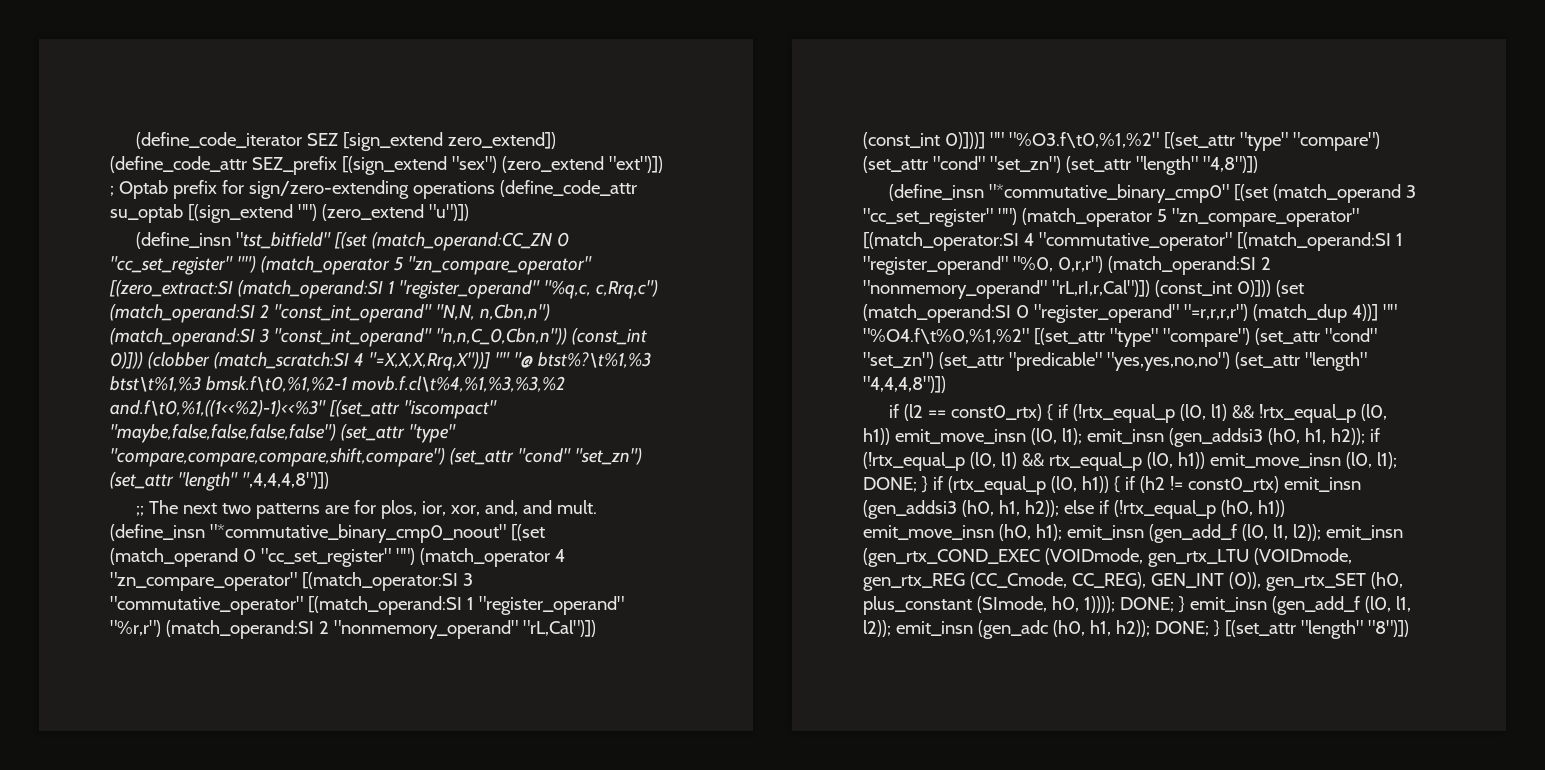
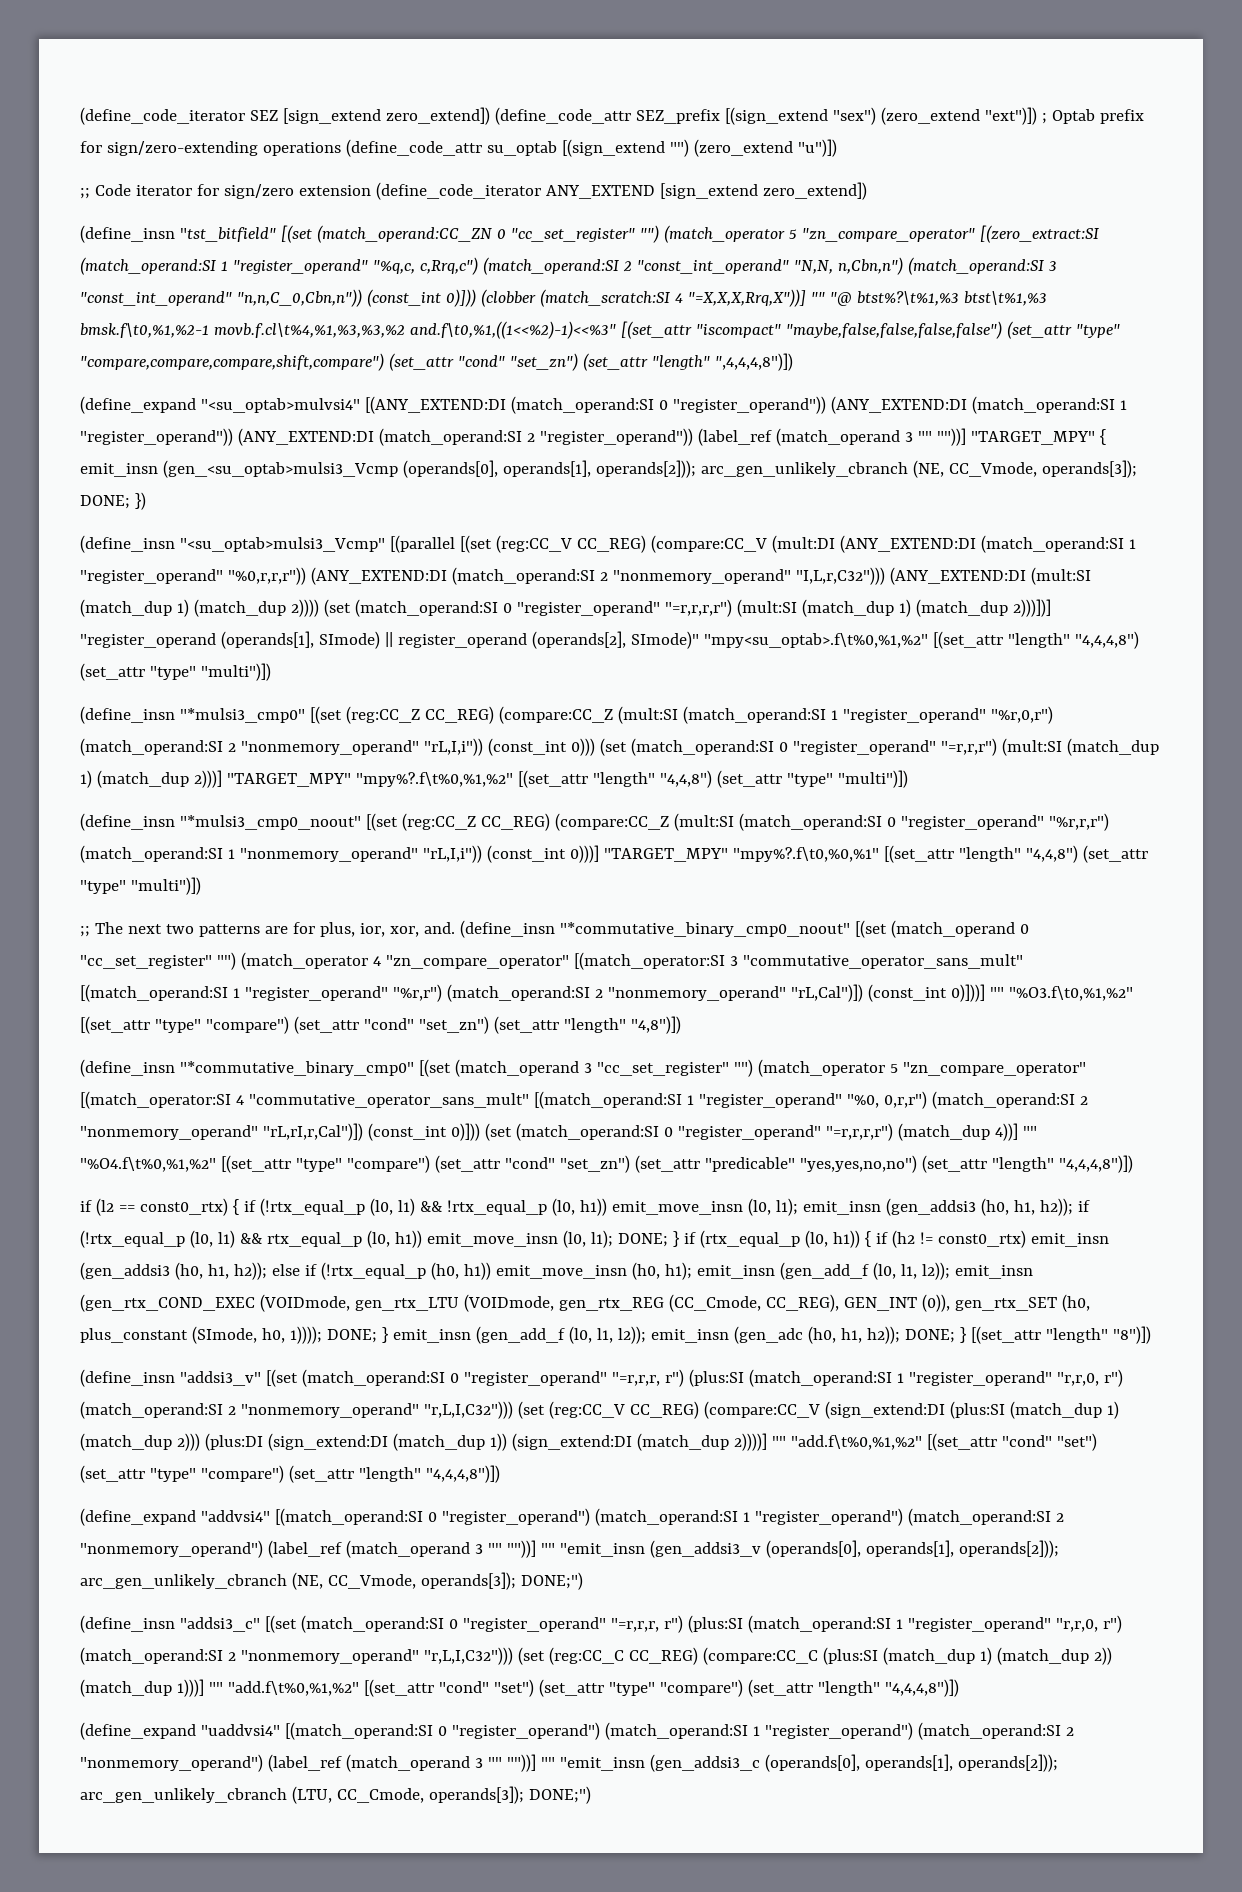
(469, 212) none -> [80,182,867,200] // ;; Code iterator for sign/zero extension (define_code_iterator ANY_EXTEND [sign_extend zero_extend])
(329, 480) none -> [80,396,1127,414] [80,428,1106,446] [80,460,1137,478] [80,492,146,510] [80,535,1136,553] [80,567,1091,585] [80,599,1051,617] [80,631,1139,649] [80,663,271,681] [80,706,1053,724] [80,738,1159,756] [80,770,908,788] [80,813,1109,831] [80,845,1148,863] [80,877,201,895] // (define_expand "<su_optab>mulvsi4" [(ANY_EXTEND:DI (match_operand:SI 0 "register_operand")) (ANY_EXTEND:DI (match_operand:SI 1 "register_operand")) (ANY_EXTEND:DI (match_operand:SI 2 "register_operand")) (label_ref (match_operand 3 "" ""))] "TARGET_MPY" { emit_insn (gen_<su_optab>mulsi3_Vcmp (operands[0], operands[1], operands[2])); arc_gen_unlikely_cbranch (NE, CC_Vmode, operands[3]); DONE; }) // (define_insn "<su_optab>mulsi3_Vcmp" [(parallel [(set (reg:CC_V CC_REG) (compare:CC_V (mult:DI (ANY_EXTEND:DI (match_operand:SI 1 "register_operand" "%0,r,r,r")) (ANY_EXTEND:DI (match_operand:SI 2 "nonmemory_operand" "I,L,r,C32"))) (ANY_EXTEND:DI (mult:SI (match_dup 1) (match_dup 2)))) (set (match_operand:SI 0 "register_operand" "=r,r,r,r") (mult:SI (match_dup 1) (match_dup 2)))])] "register_operand (operands[1], SImode) || register_operand (operands[2], SImode)" "mpy<su_optab>.f\t%0,%1,%2" [(set_attr "length" "4,4,4,8") (set_attr "type" "multi")]) // (define_insn "*mulsi3_cmp0" [(set (reg:CC_Z CC_REG) (compare:CC_Z (mult:SI (match_operand:SI 1 "register_operand" "%r,0,r") (match_operand:SI 2 "nonmemory_operand" "rL,I,i")) (const_int 0))) (set (match_operand:SI 0 "register_operand" "=r,r,r") (mult:SI (match_dup 1) (match_dup 2)))] "TARGET_MPY" "mpy%?.f\t%0,%1,%2" [(set_attr "length" "4,4,8") (set_attr "type" "multi")]) // (define_insn "*mulsi3_cmp0_noout" [(set (reg:CC_Z CC_REG) (compare:CC_Z (mult:SI (match_operand:SI 0 "register_operand" "%r,r,r") (match_operand:SI 1 "nonmemory_operand" "rL,I,i")) (const_int 0)))] "TARGET_MPY" "mpy%?.f\t0,%0,%1" [(set_attr "length" "4,4,8") (set_attr "type" "multi")])
[381,500,418,519] plos, -> [319,922,355,937] plus,
[485,500,598,516] and, and mult. -> [423,922,455,934] and.
[110,596,303,615] "commutative_operator" -> [742,954,1023,969] "commutative_operator_sans_mult"
[1038,232,1232,251] "commutative_operator" -> [248,1093,529,1108] "commutative_operator_sans_mult"
(1409, 628) none -> [80,1369,1123,1387] [80,1401,1119,1419] [80,1433,1097,1451] [80,1465,500,1483] [80,1508,1064,1526] [80,1540,1059,1558] [80,1572,583,1590] [80,1615,1122,1633] [80,1647,1112,1665] [80,1679,959,1697] [80,1722,1074,1740] [80,1754,1058,1772] [80,1786,591,1804] // (define_insn "addsi3_v" [(set (match_operand:SI 0 "register_operand" "=r,r,r, r") (plus:SI (match_operand:SI 1 "register_operand" "r,r,0, r") (match_operand:SI 2 "nonmemory_operand" "r,L,I,C32"))) (set (reg:CC_V CC_REG) (compare:CC_V (sign_extend:DI (plus:SI (match_dup 1) (match_dup 2))) (plus:DI (sign_extend:DI (match_dup 1)) (sign_extend:DI (match_dup 2))))] "" "add.f\t%0,%1,%2" [(set_attr "cond" "set") (set_attr "type" "compare") (set_attr "length" "4,4,4,8")]) // (define_expand "addvsi4" [(match_operand:SI 0 "register_operand") (match_operand:SI 1 "register_operand") (match_operand:SI 2 "nonmemory_operand") (label_ref (match_operand 3 "" ""))] "" "emit_insn (gen_addsi3_v (operands[0], operands[1], operands[2])); arc_gen_unlikely_cbranch (NE, CC_Vmode, operands[3]); DONE;") // (define_insn "addsi3_c" [(set (match_operand:SI 0 "register_operand" "=r,r,r, r") (plus:SI (match_operand:SI 1 "register_operand" "r,r,0, r") (match_operand:SI 2 "nonmemory_operand" "r,L,I,C32"))) (set (reg:CC_C CC_REG) (compare:CC_C (plus:SI (match_dup 1) (match_dup 2)) (match_dup 1)))] "" "add.f\t%0,%1,%2" [(set_attr "cond" "set") (set_attr "type" "compare") (set_attr "length" "4,4,4,8")]) // (define_expand "uaddvsi4" [(match_operand:SI 0 "register_operand") (match_operand:SI 1 "register_operand") (match_operand:SI 2 "nonmemory_operand") (label_ref (match_operand 3 "" ""))] "" "emit_insn (gen_addsi3_c (operands[0], operands[1], operands[2])); arc_gen_unlikely_cbranch (LTU, CC_Cmode, operands[3]); DONE;")

